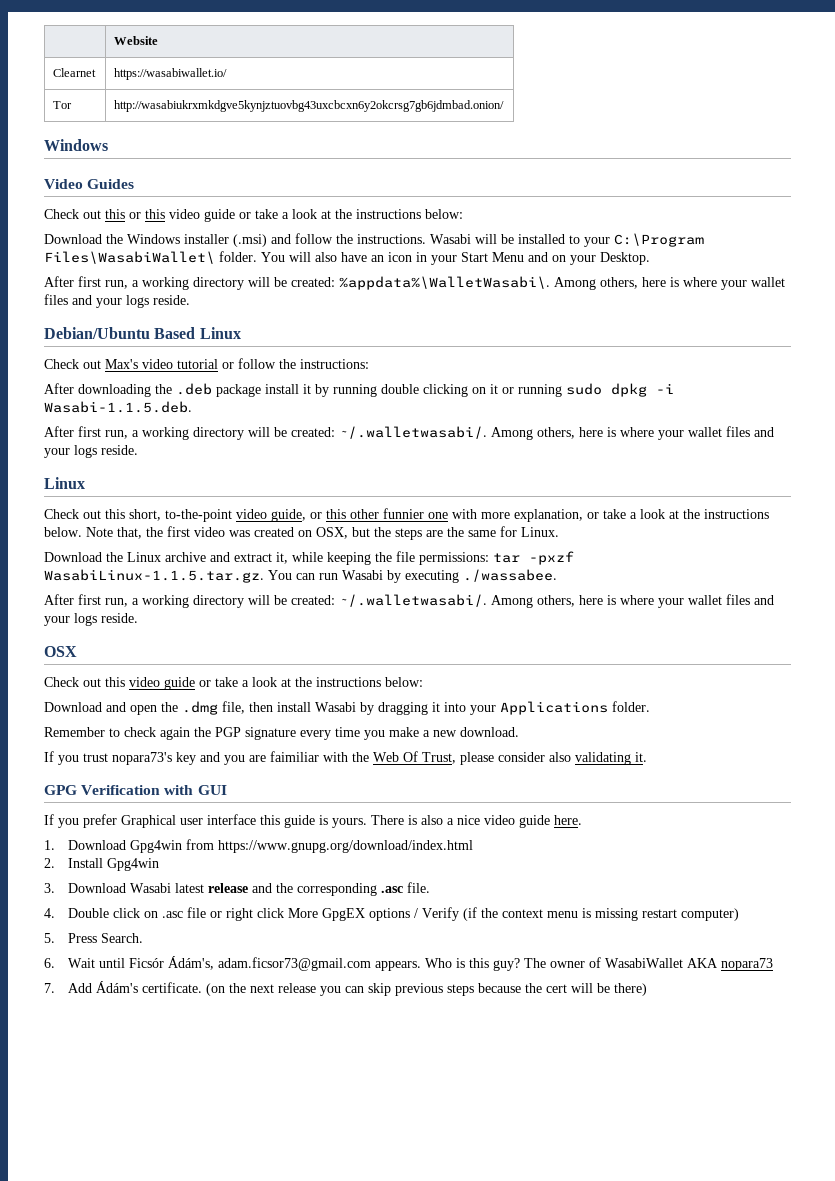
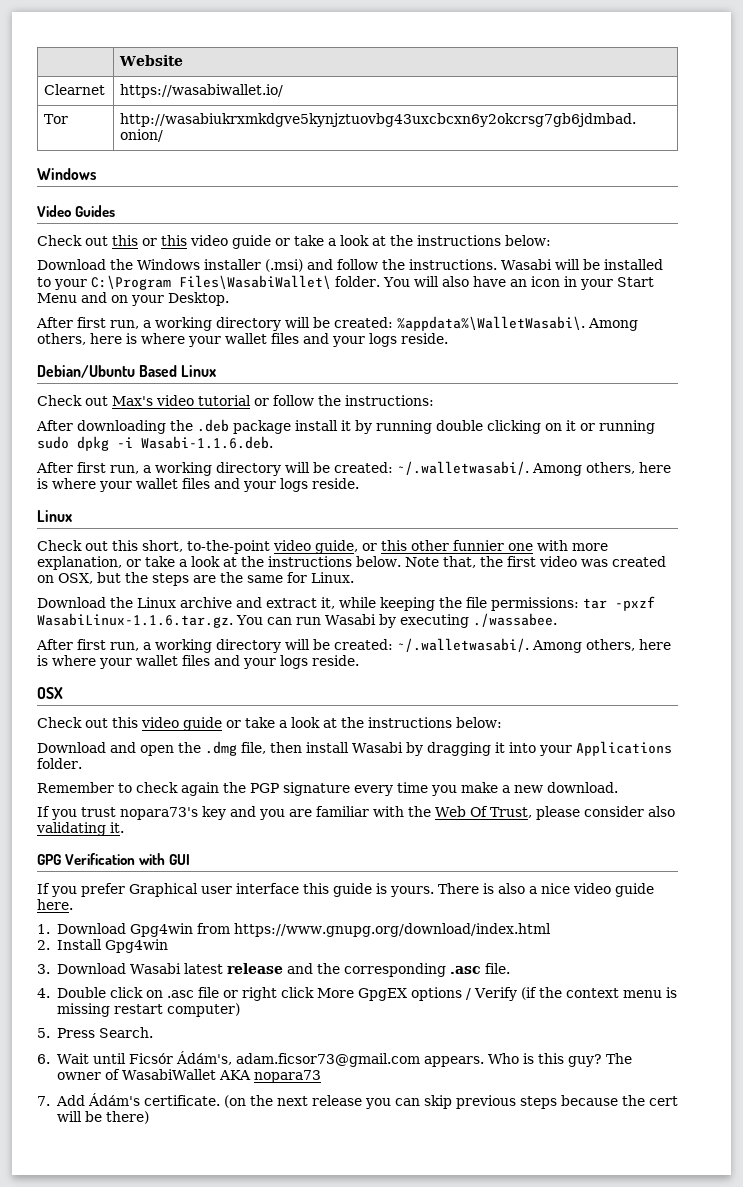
[44,401,192,413] Wasabi-1.1.5.deb. -> [141,436,273,449] Wasabi-1.1.6.deb.
[44,569,264,583] WasabiLinux-1.1.5.tar.gz. -> [37,613,233,628] WasabiLinux-1.1.6.tar.gz.
[270,751,319,762] faimiliar -> [316,806,369,817] familiar

